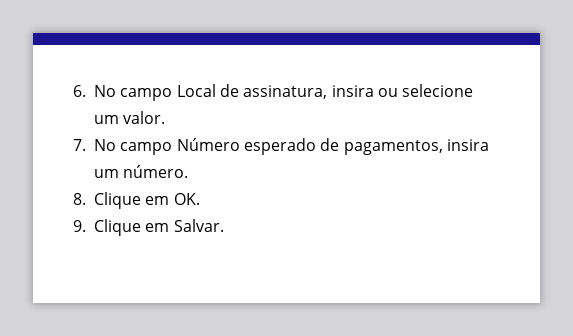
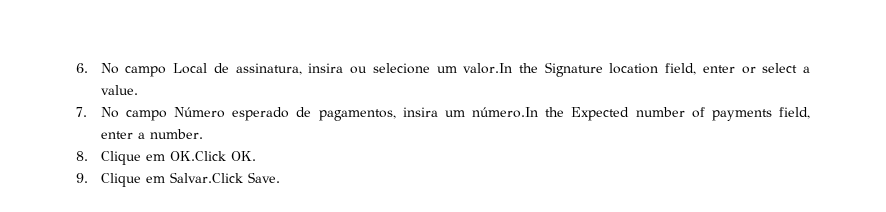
[123,111,166,124] valor. -> [463,62,811,77] [100,85,138,95] valor.In the Signature location field, enter or select a value.
[123,165,189,178] número. -> [472,107,811,121] [100,129,203,139] número.In the Expected number of payments field, enter a number.
(170, 200) none -> [169,151,226,161] OK.Click
[173,219,224,232] Salvar. -> [169,172,280,183] Salvar.Click Save.

